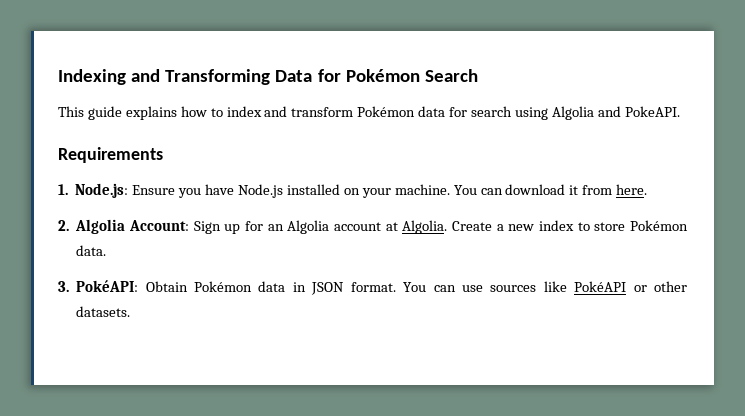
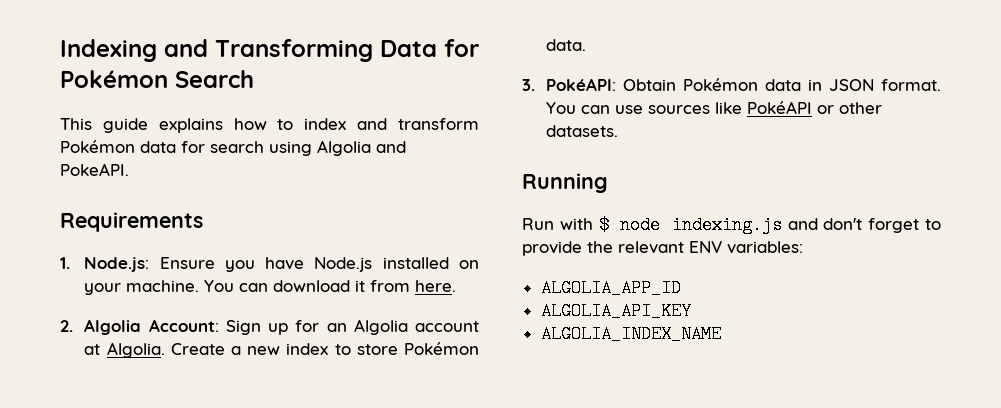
(131, 311) none -> [522,173,608,193] [522,216,941,234] [522,241,803,256] [540,279,681,297] [540,302,691,320] [540,325,721,343] // Running // Run with $ node indexing.js and don't forget to provide the relevant ENV variables: // ALGOLIA_APP_ID // ALGOLIA_API_KEY // ALGOLIA_INDEX_NAME

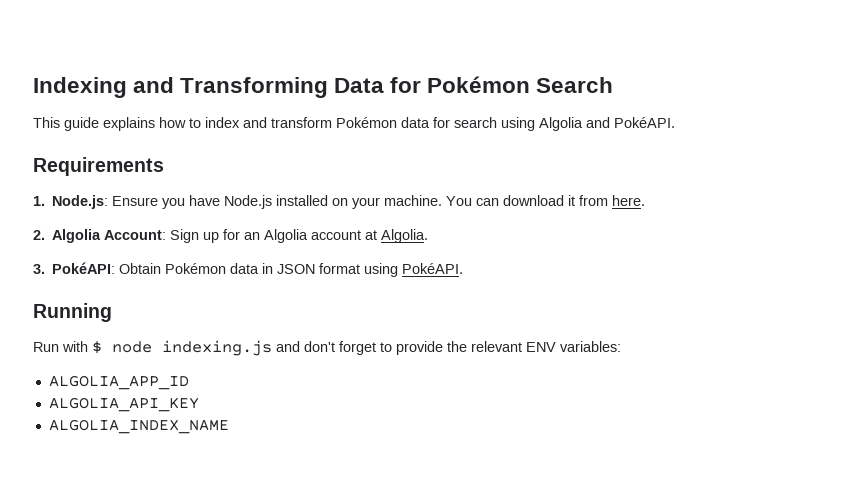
[60,163,129,176] PokeAPI. -> [614,117,675,128] PokéAPI.
[170,342,479,355] [546,39,587,51] Create a new index to store Pokémon data. -> (429, 236) none
[881,79,941,91] [546,101,883,114] [546,125,619,137] format. You can use sources like PokéAPI or other datasets. -> [319,263,464,277] format using PokéAPI.

